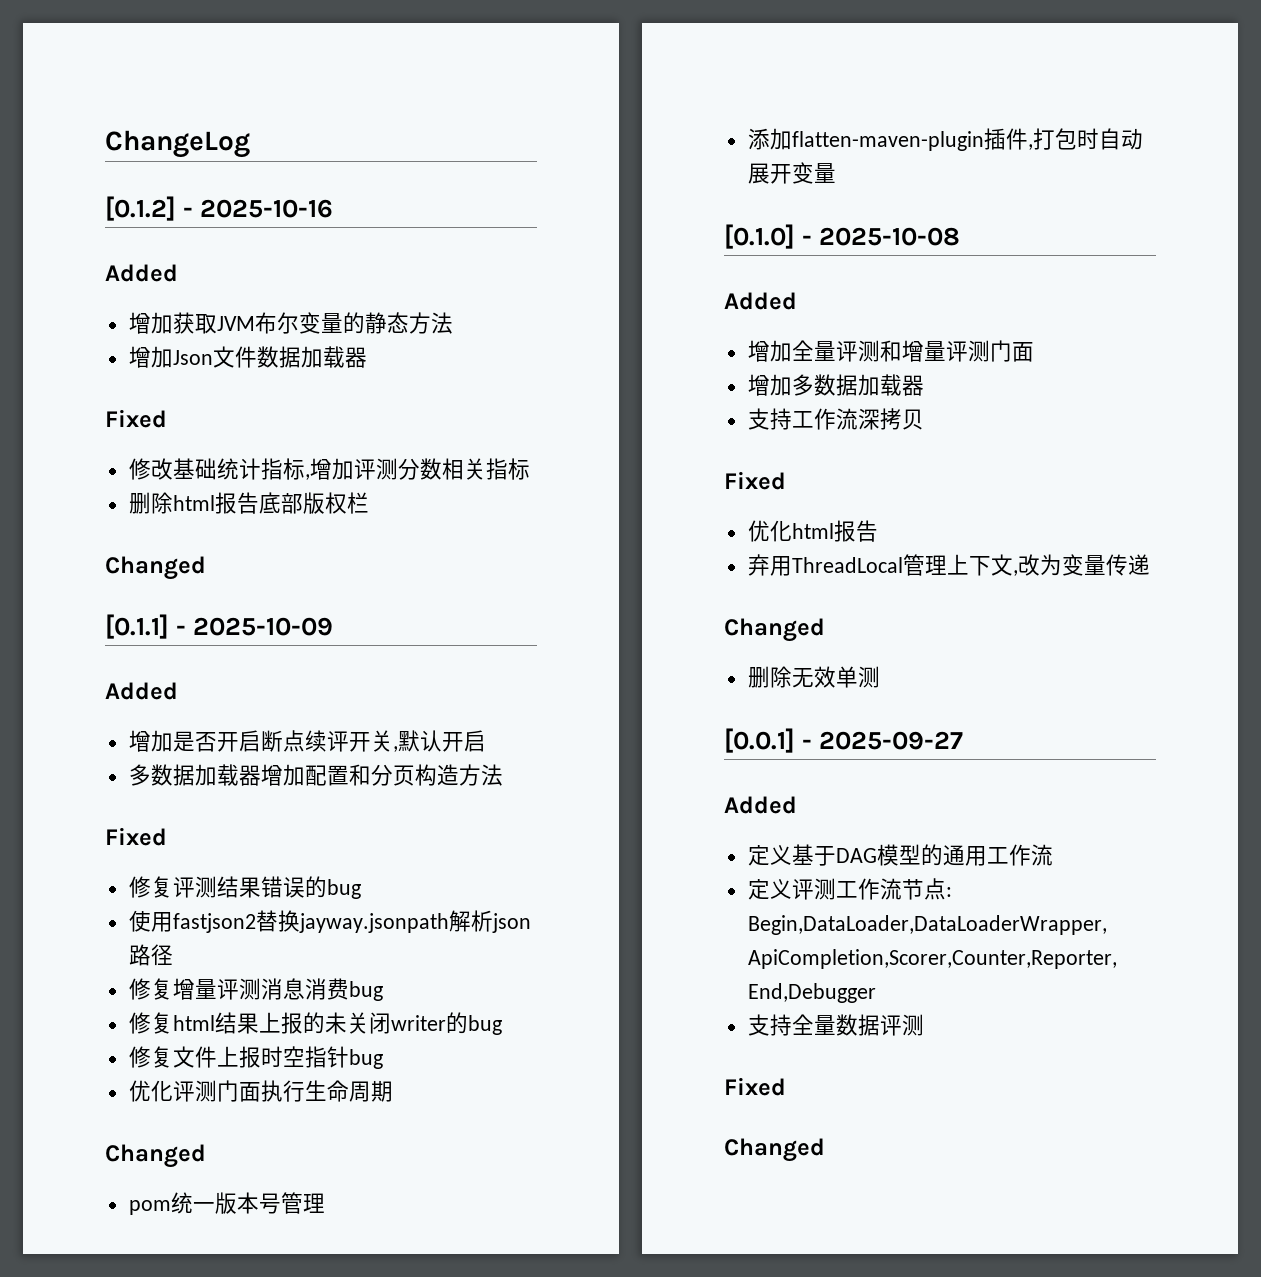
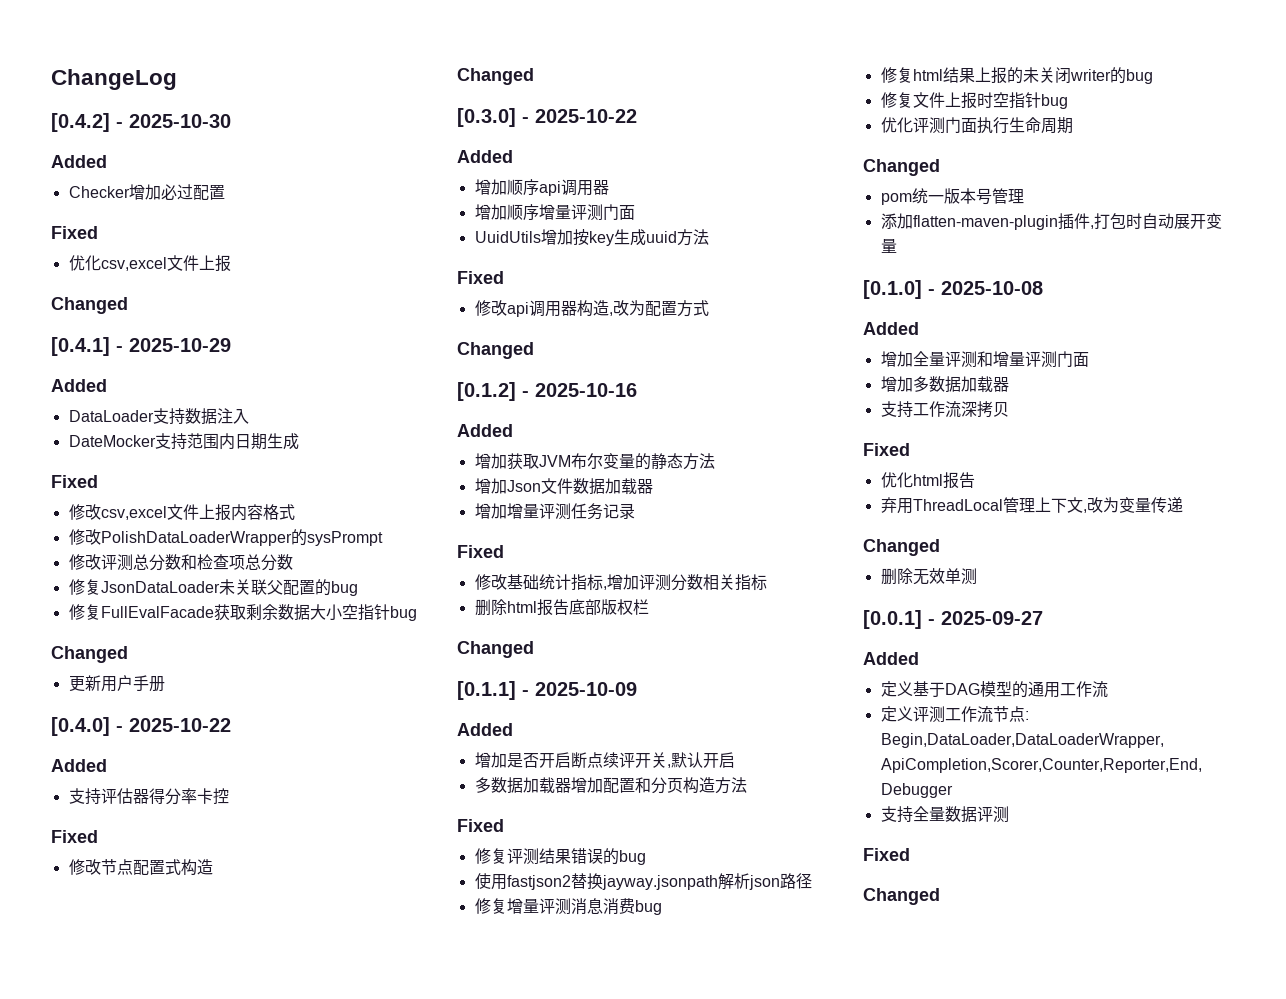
(250, 144) none -> [51,113,231,132] [51,155,107,168] [68,184,225,200] [51,226,98,239] [68,255,231,272] [51,297,128,314] [51,337,231,356] [51,379,107,392] [68,408,249,425] [68,433,299,450] [51,475,98,488] [68,504,295,521] [68,529,383,546] [68,554,293,571] [68,579,358,596] [68,604,417,621] [51,646,128,663] [68,675,165,692] [51,717,231,736] [51,759,107,772] [68,788,229,805] [51,830,98,843] [68,859,213,876] [457,68,534,85] [457,108,637,127] [457,150,513,163] [474,179,609,196] [474,204,635,221] [474,229,709,246] [457,271,504,284] [474,300,709,317] [457,342,534,359] // [0.4.2] - 2025-10-30 // Added // Checker增加必过配置 // Fixed // 优化csv,excel文件上报 // Changed // [0.4.1] - 2025-10-29 // Added // DataLoader支持数据注入 // DateMocker支持范围内日期生成 // Fixed // 修改csv,excel文件上报内容格式 // 修改PolishDataLoaderWrapper的sysPrompt // 修改评测总分数和检查项总分数 // 修复JsonDataLoader未关联父配置的bug // 修复FullEvalFacade获取剩余数据大小空指针bug // Changed // 更新用户手册 // [0.4.0] - 2025-10-22 // Added // 支持评估器得分率卡控 // Fixed // 修改节点配置式构造 // Changed // [0.3.0] - 2025-10-22 // Added // 增加顺序api调用器 // 增加顺序增量评测门面 // UuidUtils增加按key生成uuid方法 // Fixed // 修改api调用器构造,改为配置方式 // Changed
(367, 357) none -> [474,503,635,520] // 增加增量评测任务记录

